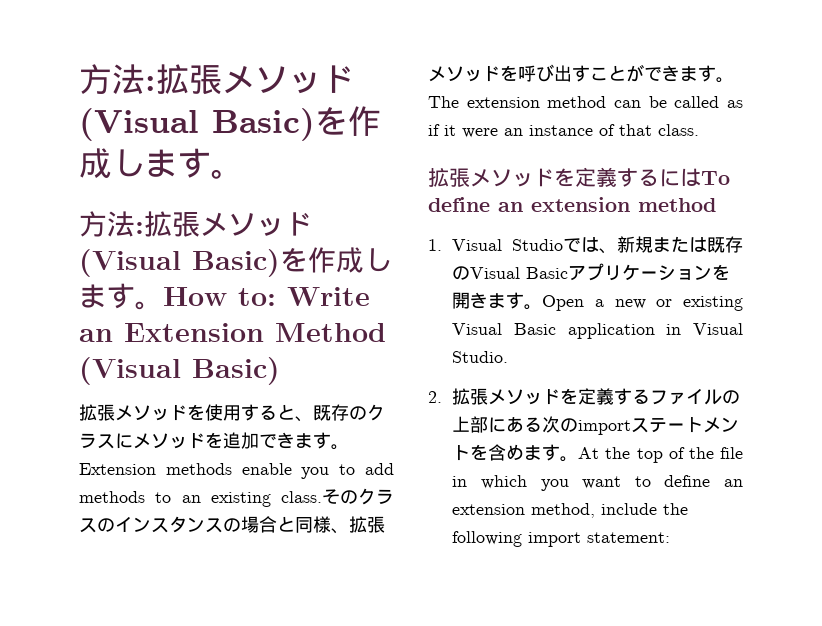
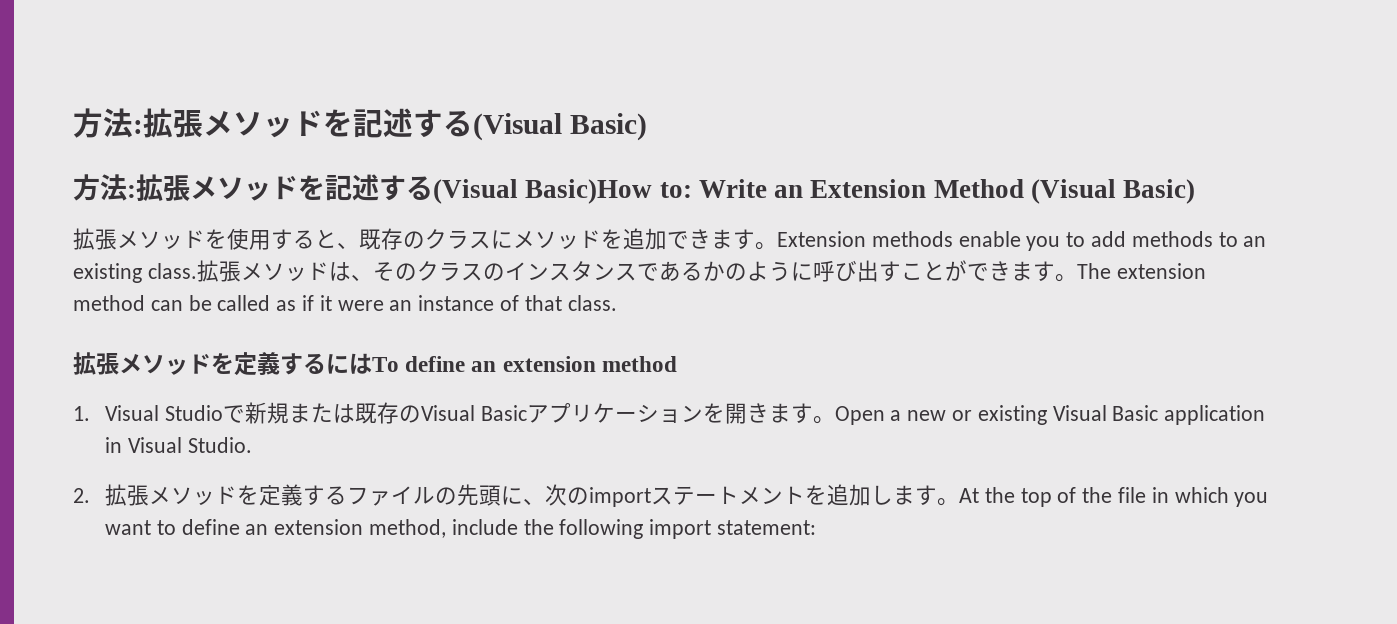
[79,64,354,95] [79,106,381,141] [79,148,244,179] [79,211,312,237] [79,247,392,277] [79,283,227,310] 方法:拡張メソッド(Visual Basic)を作成します。 // 方法:拡張メソッド(Visual Basic)を作成します。How -> [73,108,647,141] [73,174,653,204] 方法:拡張メソッドを記述する(Visual Basic) // 方法:拡張メソッドを記述する(Visual Basic)How
(322, 497) none -> [196,260,373,282] 拡張メソッドは、
[223,516,385,534] [428,65,518,82] の場合と同様、拡張メソッドを -> [636,261,813,281] であるかのように
[581,237,617,254] は、 -> (245, 414) none
[452,416,543,433] 上部にある -> [457,484,546,506] 先頭に、
[488,444,525,461] 含め -> [827,484,894,506] 追加し

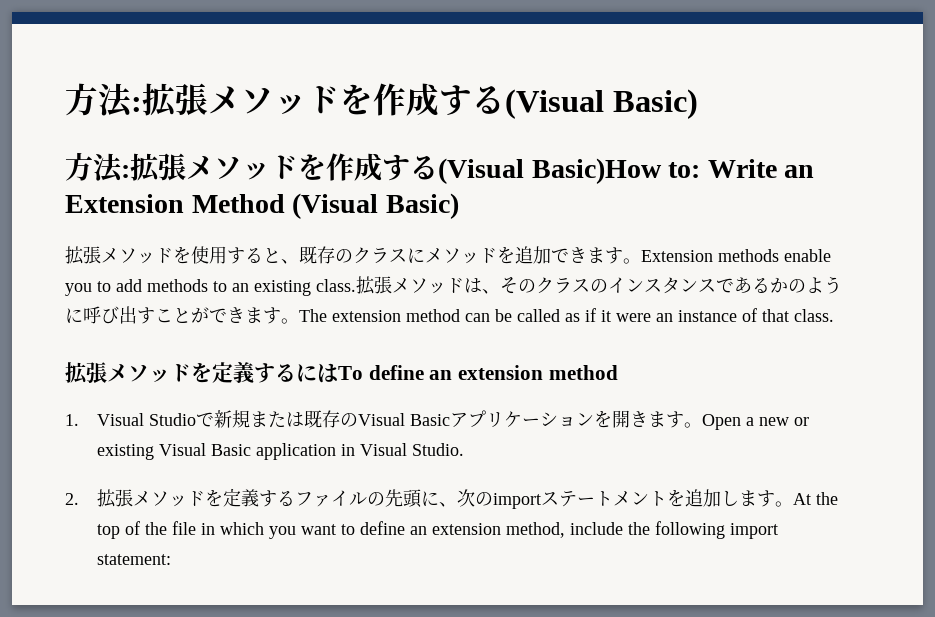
[73,108,413,138] 方法:拡張メソッドを記述 -> [65,83,439,118] 方法:拡張メソッドを作成
[325,174,379,201] 記述 -> [326,153,382,181] 作成

